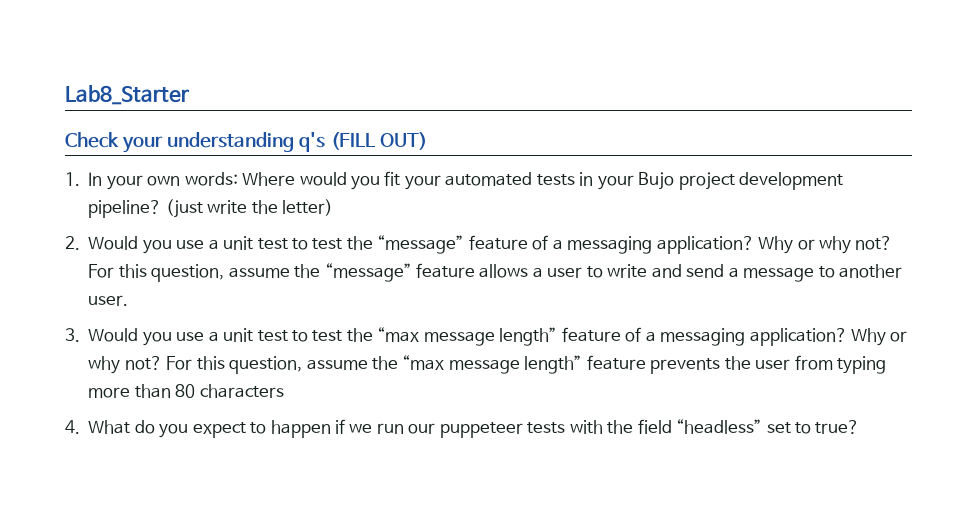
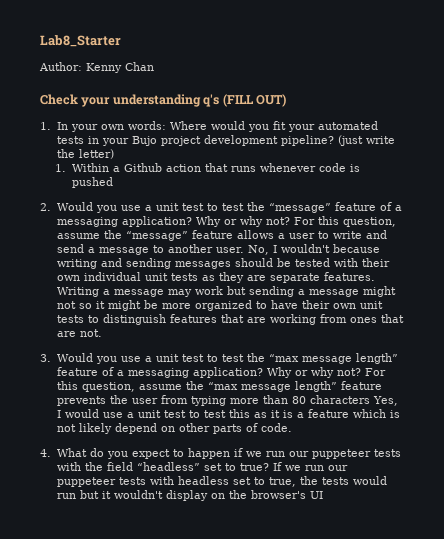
(189, 95) none -> [39,62,154,73] // Author: Kenny Chan
(334, 207) none -> [55,163,360,172] [71,177,113,188] // 1. Within a Github action that runs whenever code is pushed
(129, 300) none -> [248,244,381,255] [56,258,390,269] [56,272,375,283] [56,286,396,297] [56,300,383,311] [56,314,404,325] [56,329,102,337] No, I wouldn't because writing and sending messages should be tested with their own individual unit tests as they are separate features. Writing a message may work but sending a message might not so it might be more organized to have their own unit tests to distinguish features that are working from ones that are not.
(284, 391) none -> [372,396,398,406] [56,409,400,418] [56,423,292,434] Yes, I would use a unit test to test this as it is a feature which is not likely depend on other parts of code.
(860, 427) none -> [272,462,348,471] [56,476,387,487] [56,490,323,501] If we run our puppeteer tests with headless set to true, the tests would run but it wouldn't display on the browser's UI

